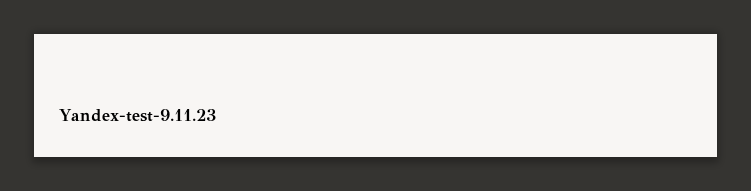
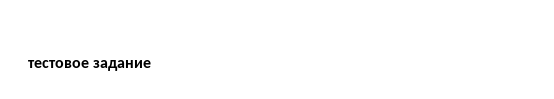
[59,109,216,122] Yandex-test-9.11.23 -> [28,60,152,71] тестовое задание

